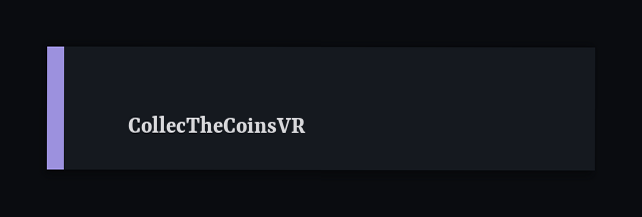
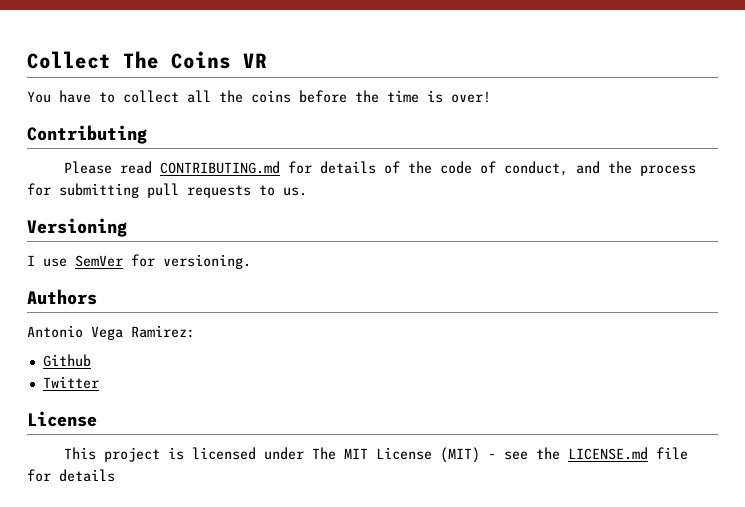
[127,115,306,133] CollecTheCoinsVR -> [27,51,267,69] [27,90,491,103] [27,125,147,144] [63,161,696,176] [27,183,307,198] [27,218,127,237] [27,254,251,269] [27,289,97,305] [27,325,195,340] [42,354,91,367] [42,376,99,389] [27,411,97,427] [63,447,688,463] [27,469,115,482] Collect The Coins VR // You have to collect all the coins before the time is over! // Contributing // Please read CONTRIBUTING.md for details of the code of conduct, and the process for submitting pull requests to us. // Versioning // I use SemVer for versioning. // Authors // Antonio Vega Ramirez: // Github // Twitter // License // This project is licensed under The MIT License (MIT) - see the LICENSE.md file for details

